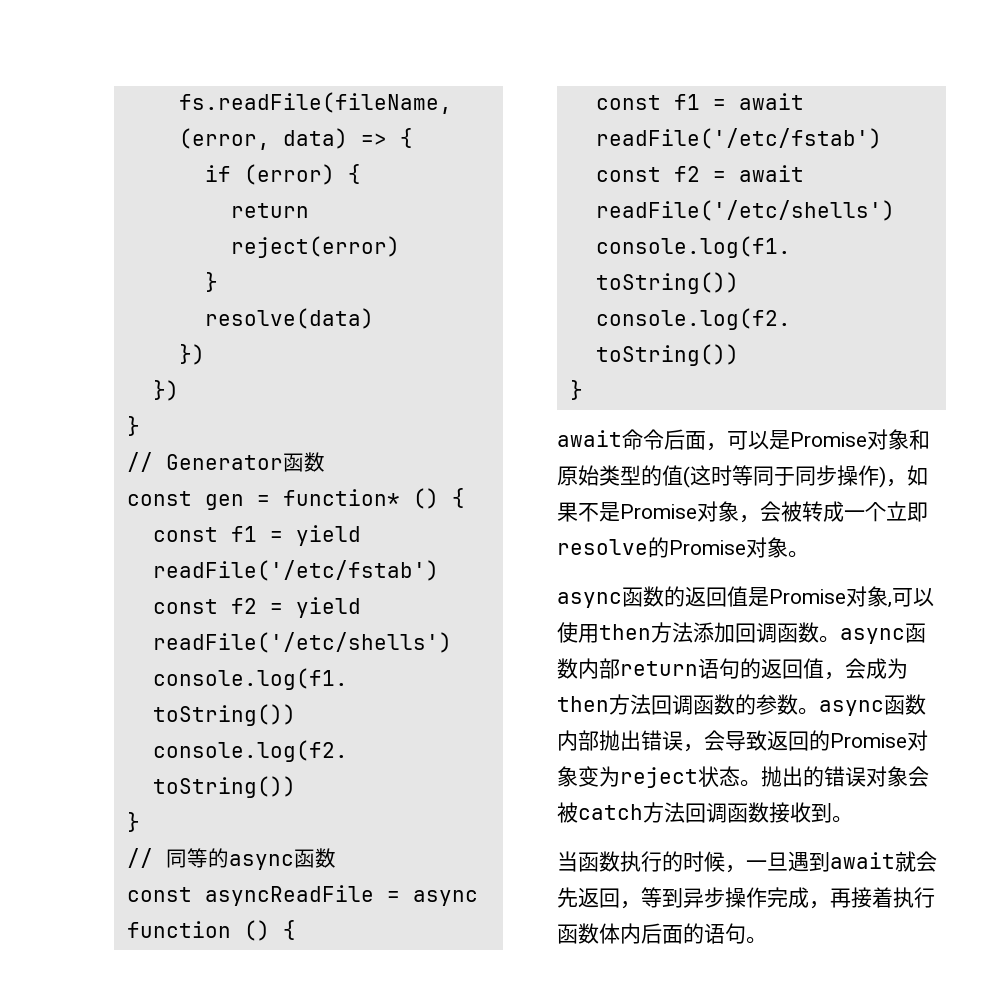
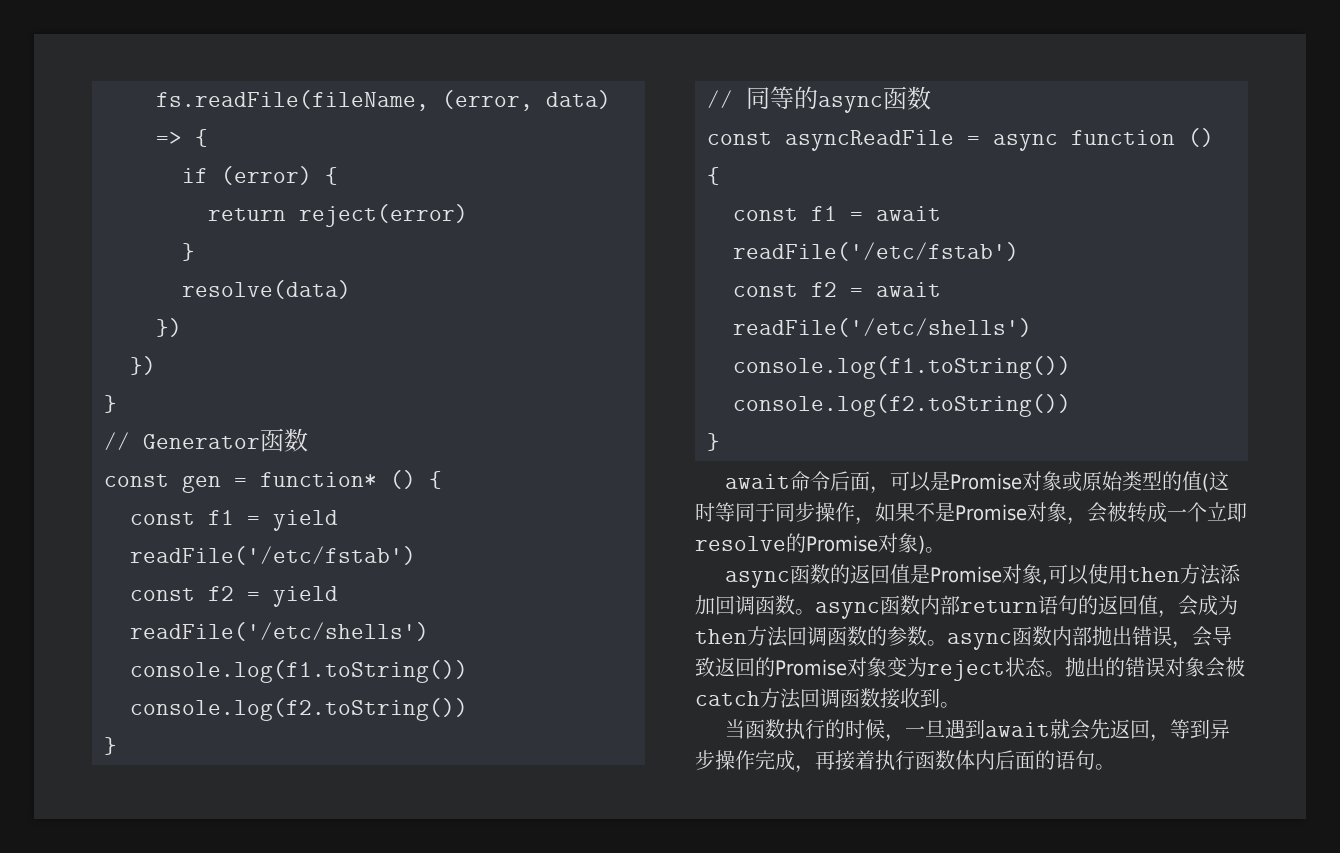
[909,429,930,450] 和 -> [1062,471,1083,492] 或
[879,466,886,488] ) -> (855, 512) none
(788, 547) none -> [918,535,925,554] )

